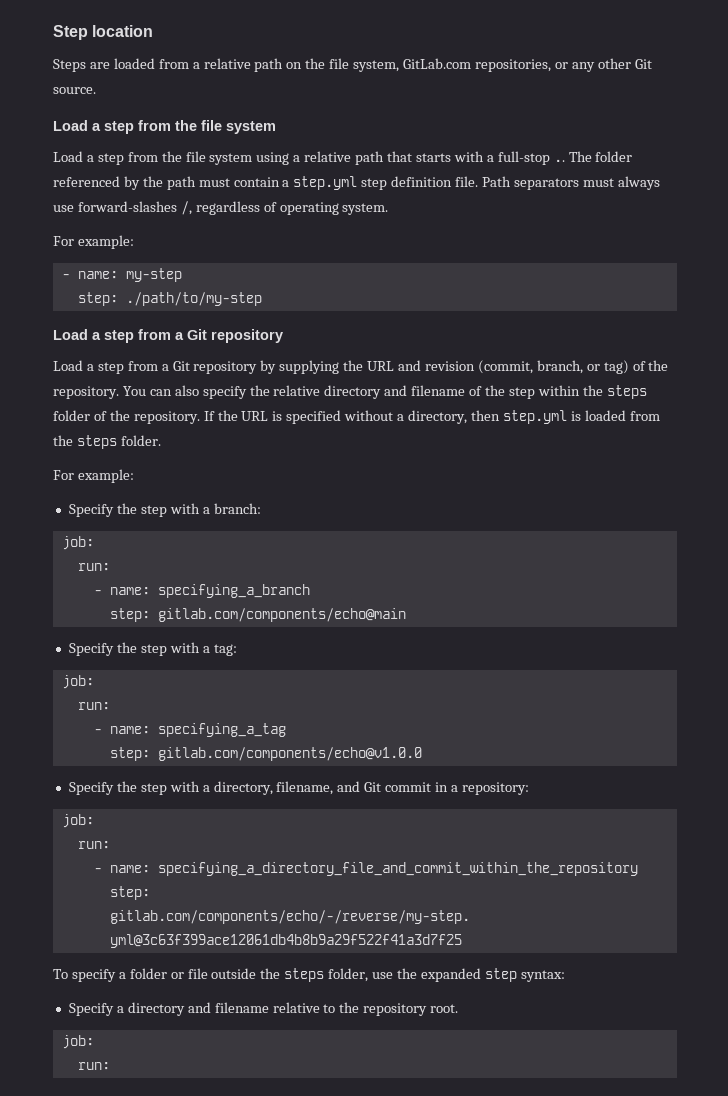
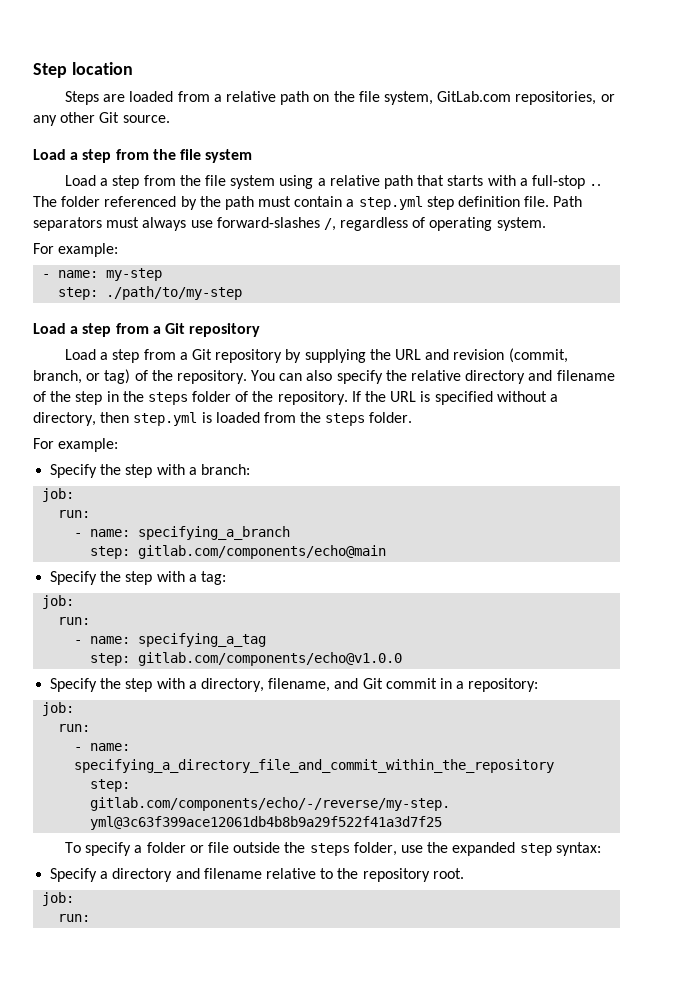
[537,385,580,396] within -> [106,391,119,402] in

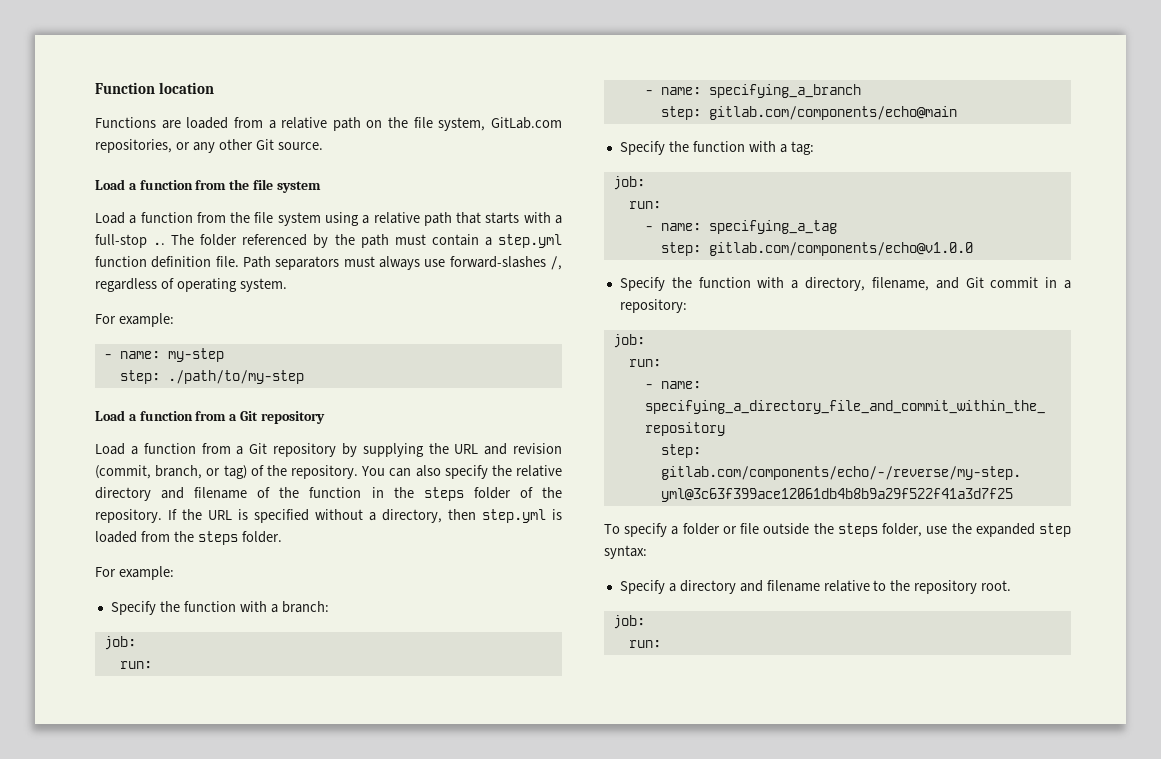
[33,63,67,78] Step -> [95,82,155,94] Function
[65,91,100,105] Steps -> [95,117,156,128] Functions
[82,149,112,163] step -> [139,180,193,190] function
[112,175,140,189] step -> [140,212,193,223] function
[426,196,454,210] step -> [95,256,147,267] function
[82,323,112,337] step -> [139,411,193,421] function
[112,349,140,363] step -> [143,443,196,454] function
[75,391,103,405] step -> [309,487,362,498] function
[125,464,153,478] step -> [183,601,236,612] function
[125,571,153,585] step -> [692,141,745,152] function
[125,678,153,692] step -> [698,277,751,288] function

